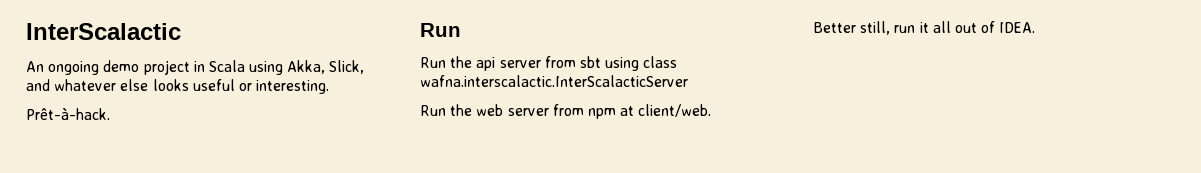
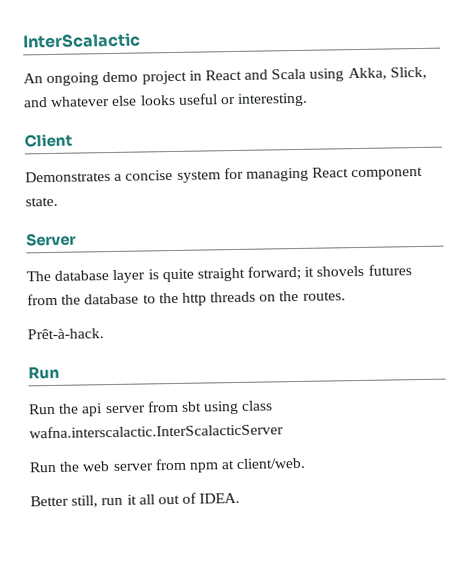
(205, 66) none -> [204,69,269,81] React and
(330, 87) none -> [24,133,73,148] [25,166,424,183] [25,196,58,207] [26,232,77,247] [26,264,412,283] [27,290,346,306] // Client // Demonstrates a concise system for managing React component state. // Server // The database layer is quite straight forward; it shovels futures from the database to the http threads on the routes.

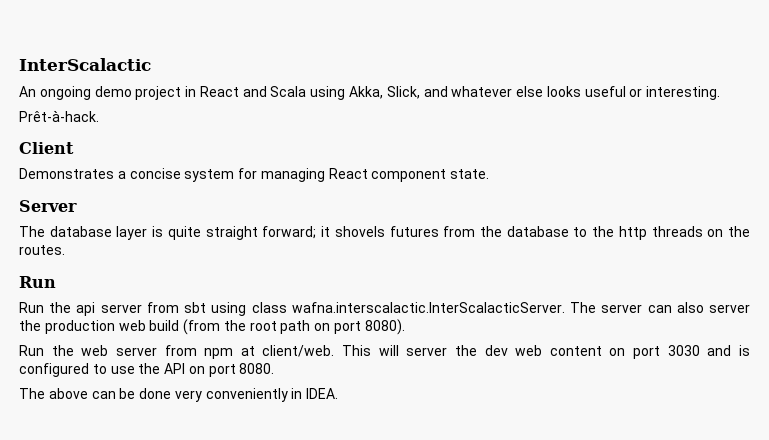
(309, 99) none -> [19,110,99,122] // Prêt-à-hack.
[27,328,104,340] // Prêt-à-hack. -> (65, 250) none
[29,423,284,439] wafna.interscalactic.InterScalacticServer -> [291,302,751,313] [19,319,405,335] wafna.interscalactic.InterScalacticServer. The server can also server the production web build (from the root path on port 8080).
[30,492,198,508] // Better still, run it all out of -> [342,345,751,359] [19,363,275,377] [19,388,303,402] This will server the dev web content on port 3030 and is configured to use the API on port 8080. // The above can be done very conveniently in

